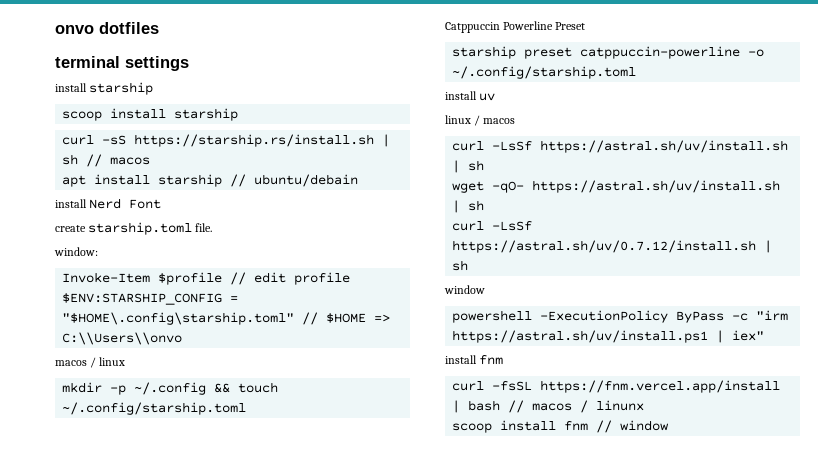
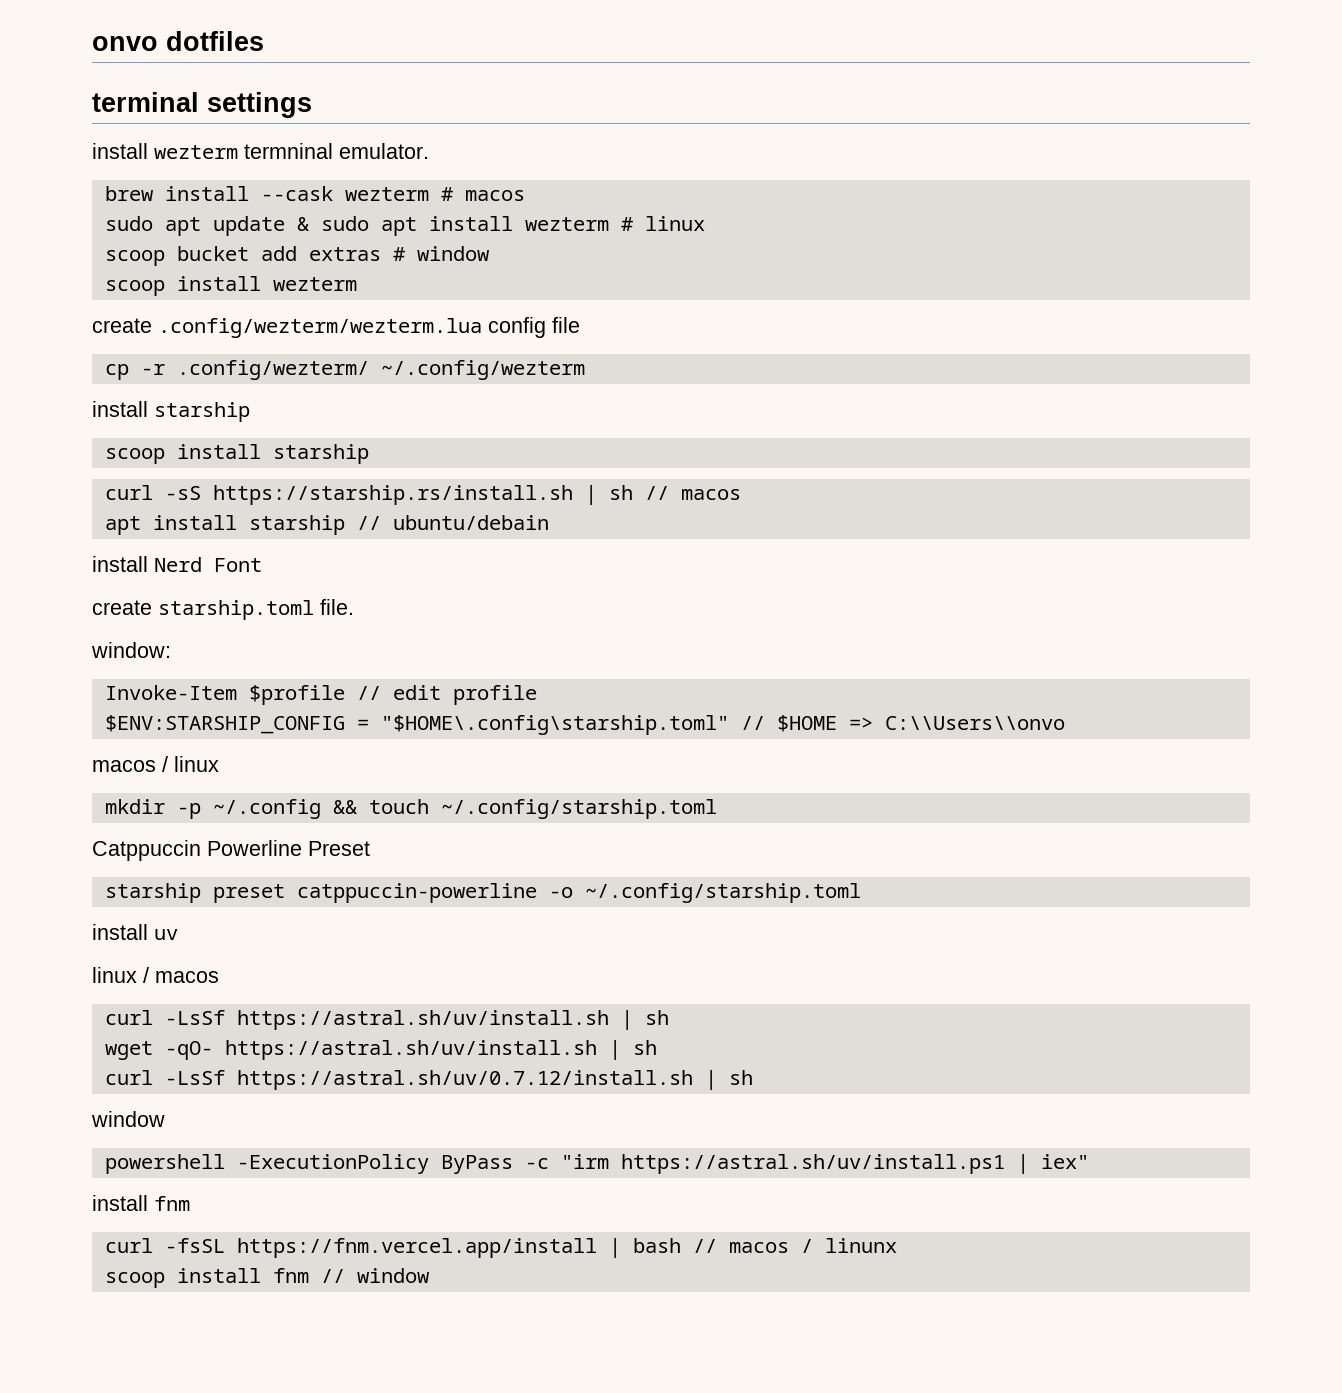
(189, 63) none -> [92,143,429,159] [104,186,525,201] [104,216,705,236] [104,246,489,266] [104,276,357,296] [92,317,580,338] [104,360,585,380] // install wezterm termninal emulator. // brew install --cask wezterm # macos // sudo apt update & sudo apt install wezterm # linux // scoop bucket add extras # window // scoop install wezterm // create .config/wezterm/wezterm.lua config file // cp -r .config/wezterm/ ~/.config/wezterm

